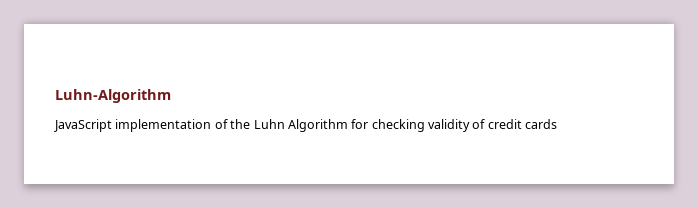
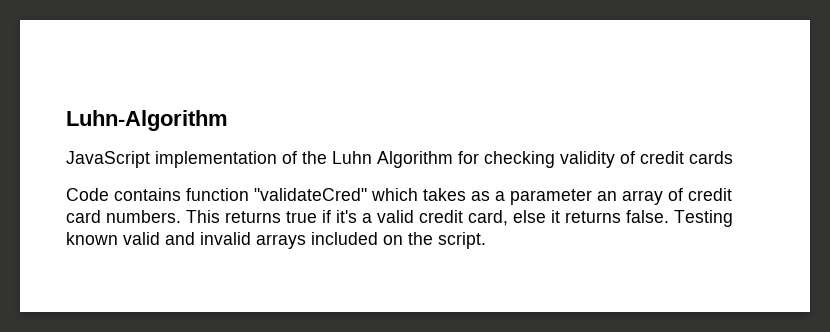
(558, 124) none -> [66,188,732,205] [66,210,733,227] [66,232,486,249] // Code contains function "validateCred" which takes as a parameter an array of credit card numbers. This returns true if it's a valid credit card, else it returns false. Testing known valid and invalid arrays included on the script.

